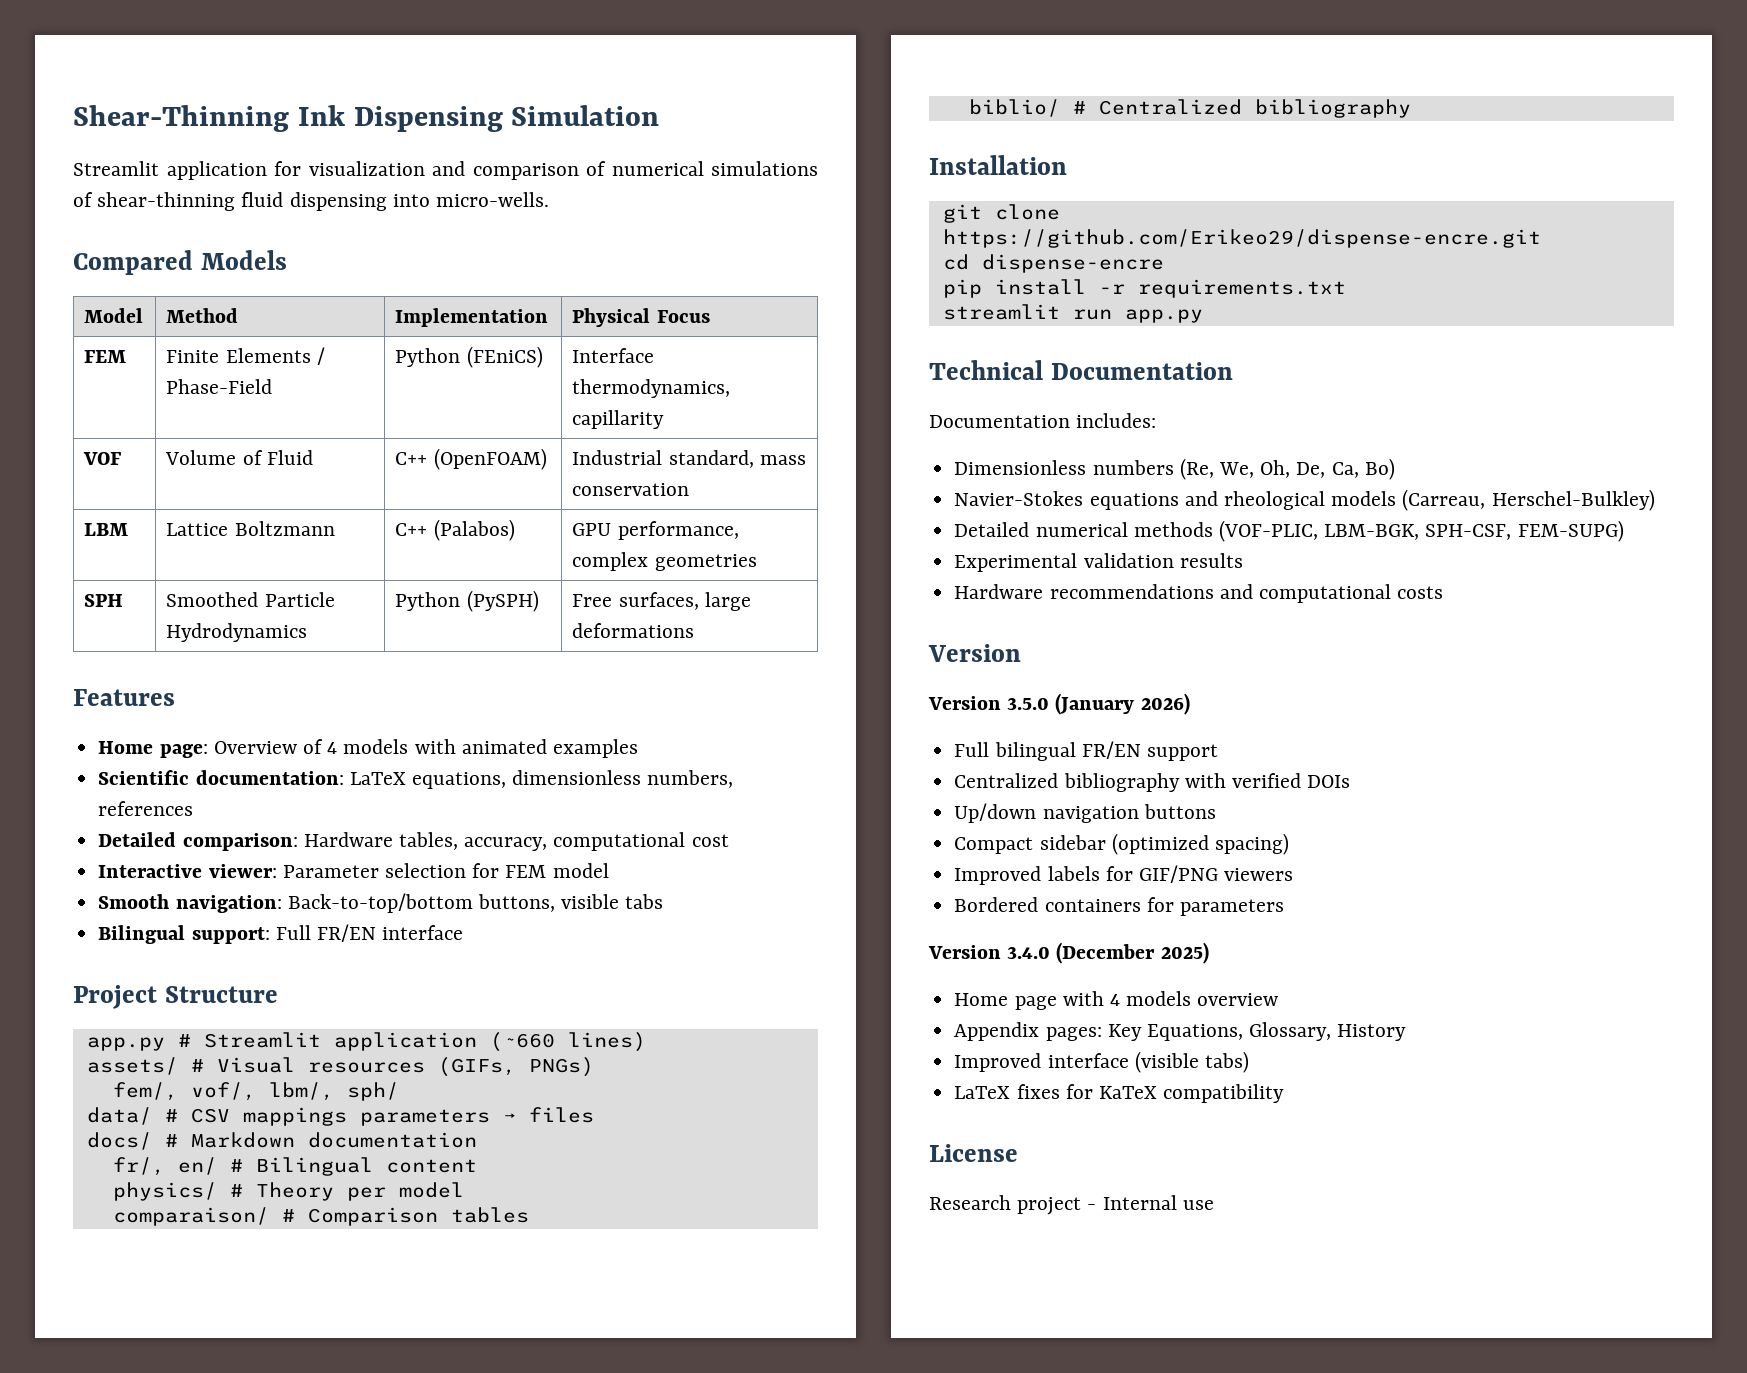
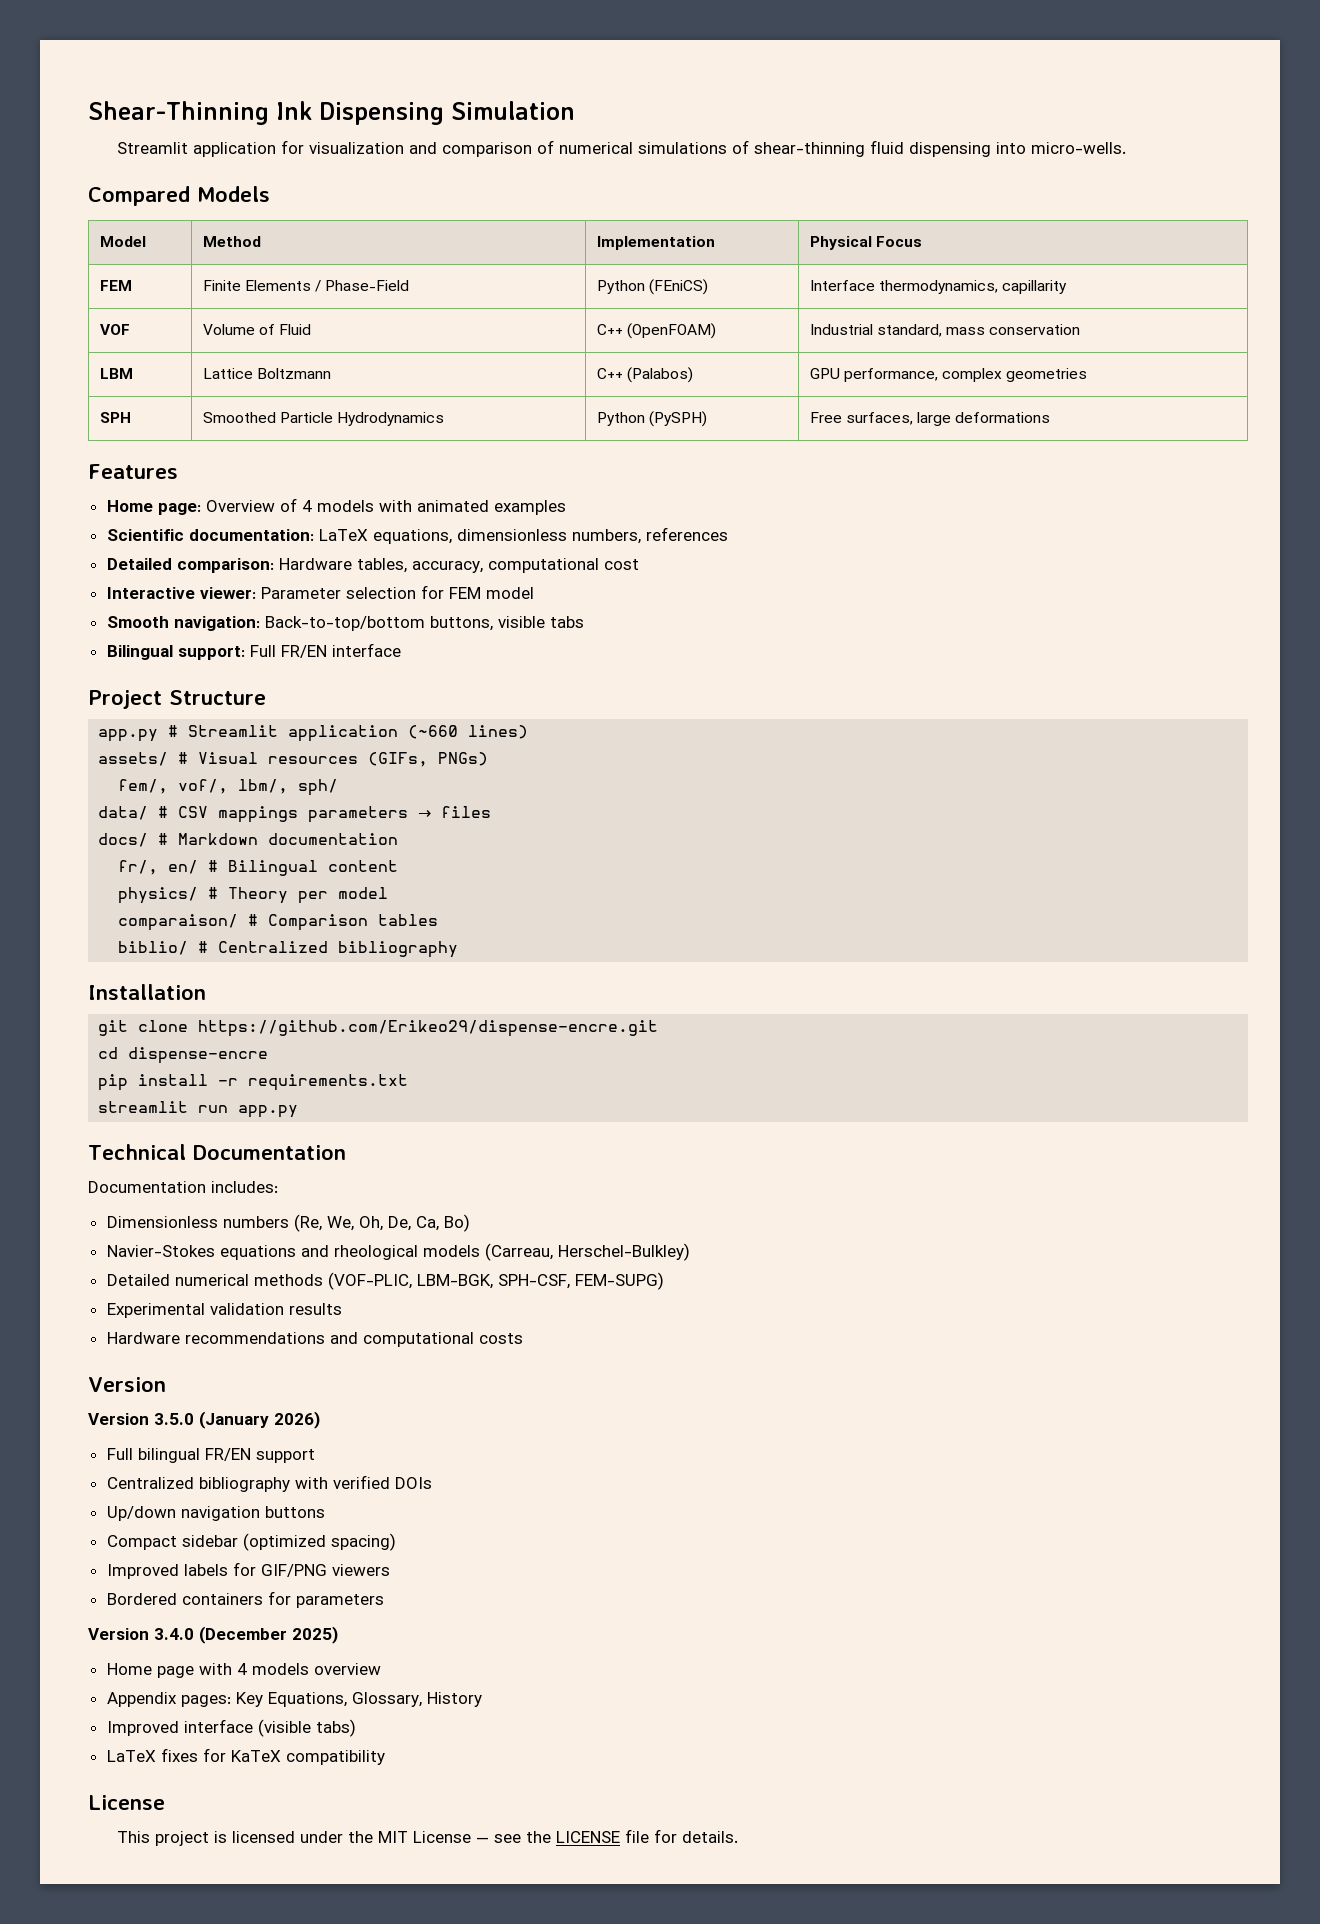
[929,1195,1214,1215] Research project - Internal use -> [117,1829,739,1846] This project is licensed under the MIT License — see the LICENSE file for details.

